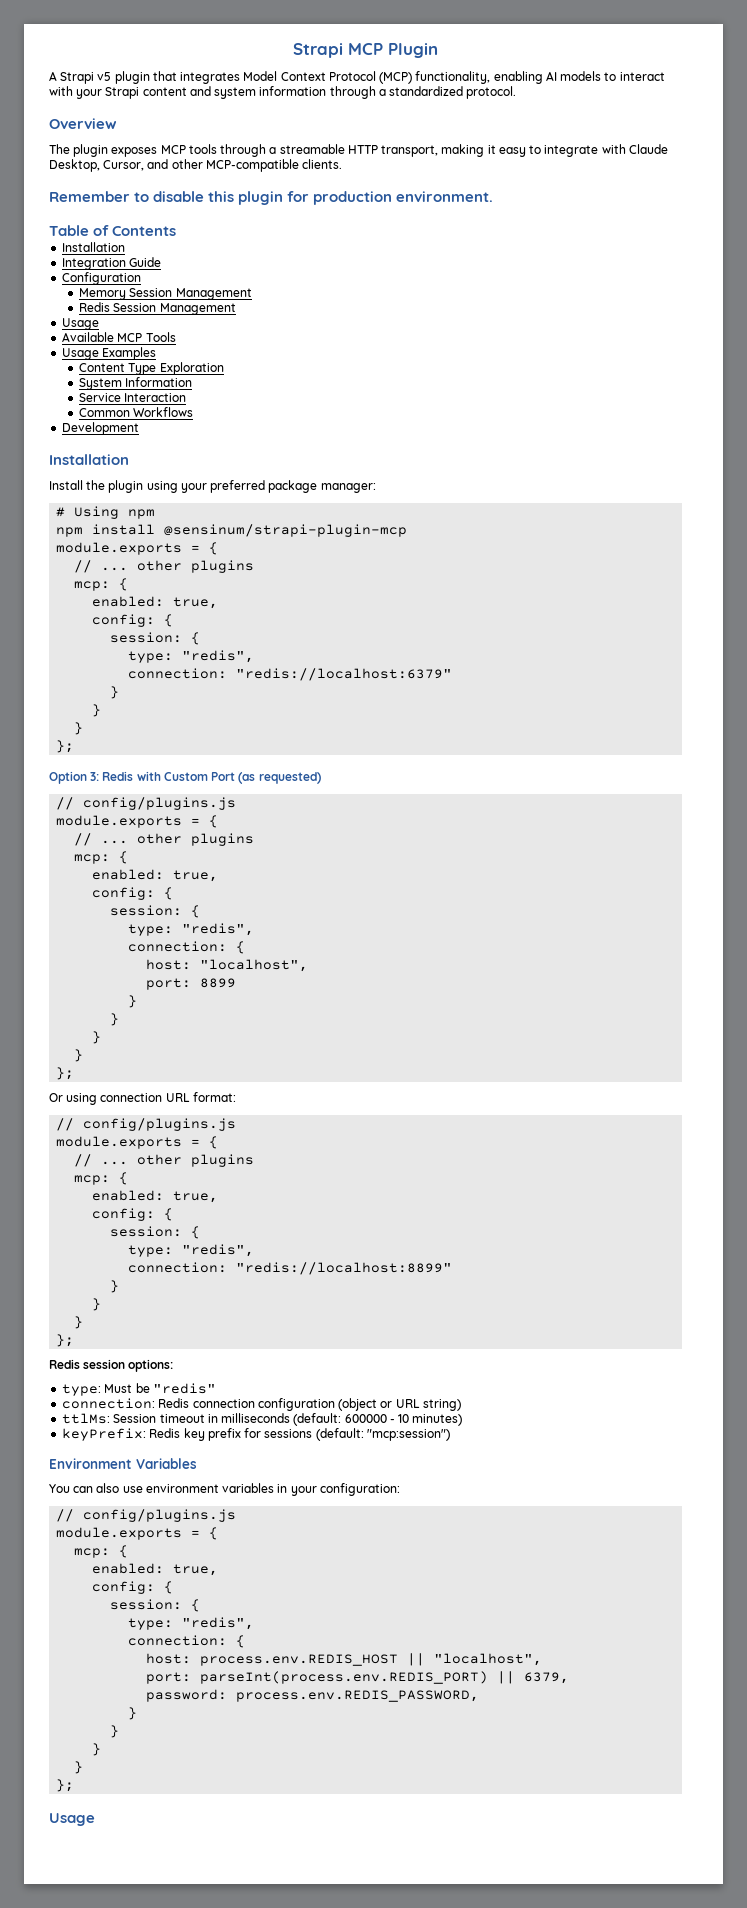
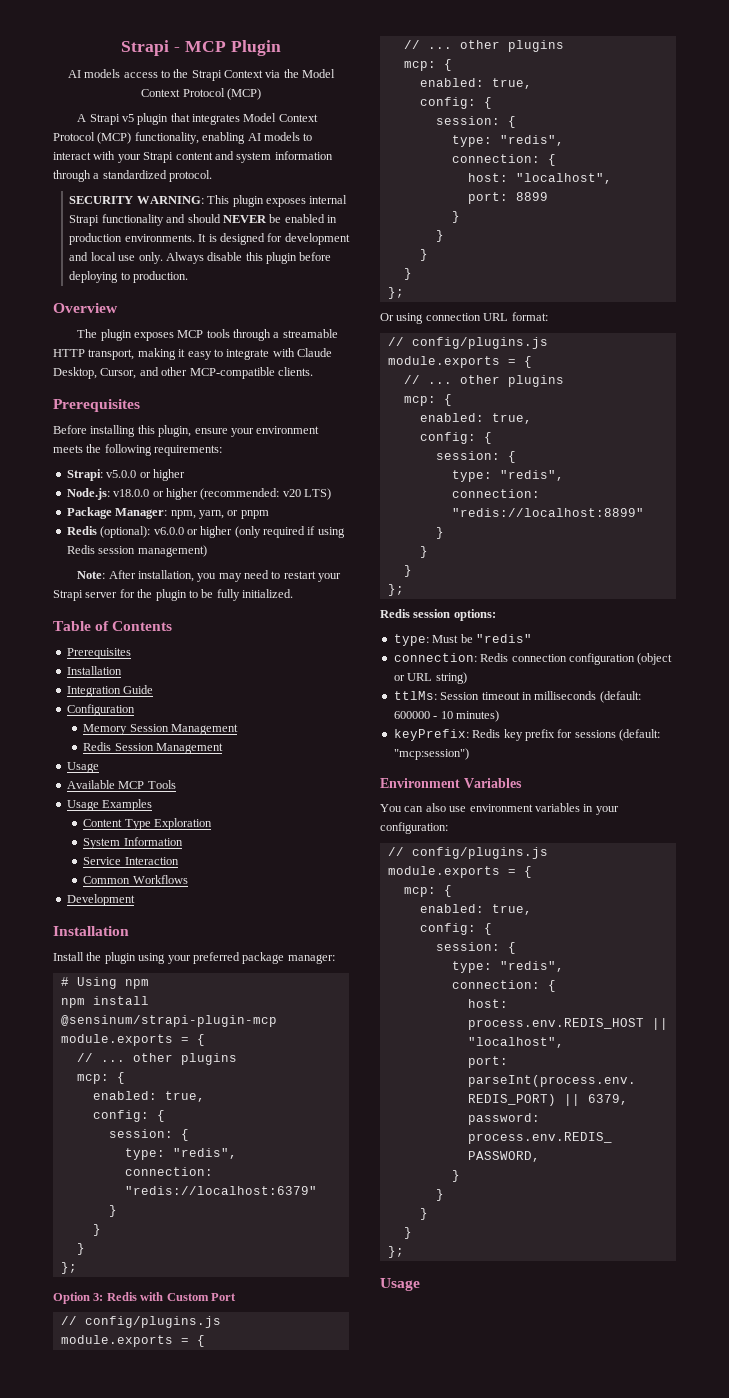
[293,43,343,58] Strapi -> [121,40,181,56] Strapi -
(438, 50) none -> [67,69,336,81] [141,88,261,100] // AI models access to the Strapi Context via the Model Context Protocol (MCP)
(517, 92) none -> [69,195,348,207] [69,214,338,226] [69,233,350,245] [69,252,332,264] [69,271,189,283] // SECURITY WARNING: This plugin exposes internal Strapi functionality and should NEVER be enabled in production environments. It is designed for development and local use only. Always disable this plugin before deploying to production.
[49,191,494,205] Remember to disable this plugin for production environment. -> [53,399,140,412] [53,425,320,437] [53,444,223,456] [66,469,185,481] [66,488,331,500] [66,507,269,519] [66,526,345,538] [66,545,207,557] [77,570,342,582] [53,589,293,601] Prerequisites // Before installing this plugin, ensure your environment meets the following requirements: // Strapi: v5.0.0 or higher // Node.js: v18.0.0 or higher (recommended: v20 LTS) // Package Manager: npm, yarn, or pnpm // Redis (optional): v6.0.0 or higher (only required if using Redis session management) // Note: After installation, you may need to restart your Strapi server for the plugin to be fully initialized.
(177, 231) none -> [66,648,131,659] // Prerequisites
[238,772,321,784] (as requested) -> (236, 1297) none

